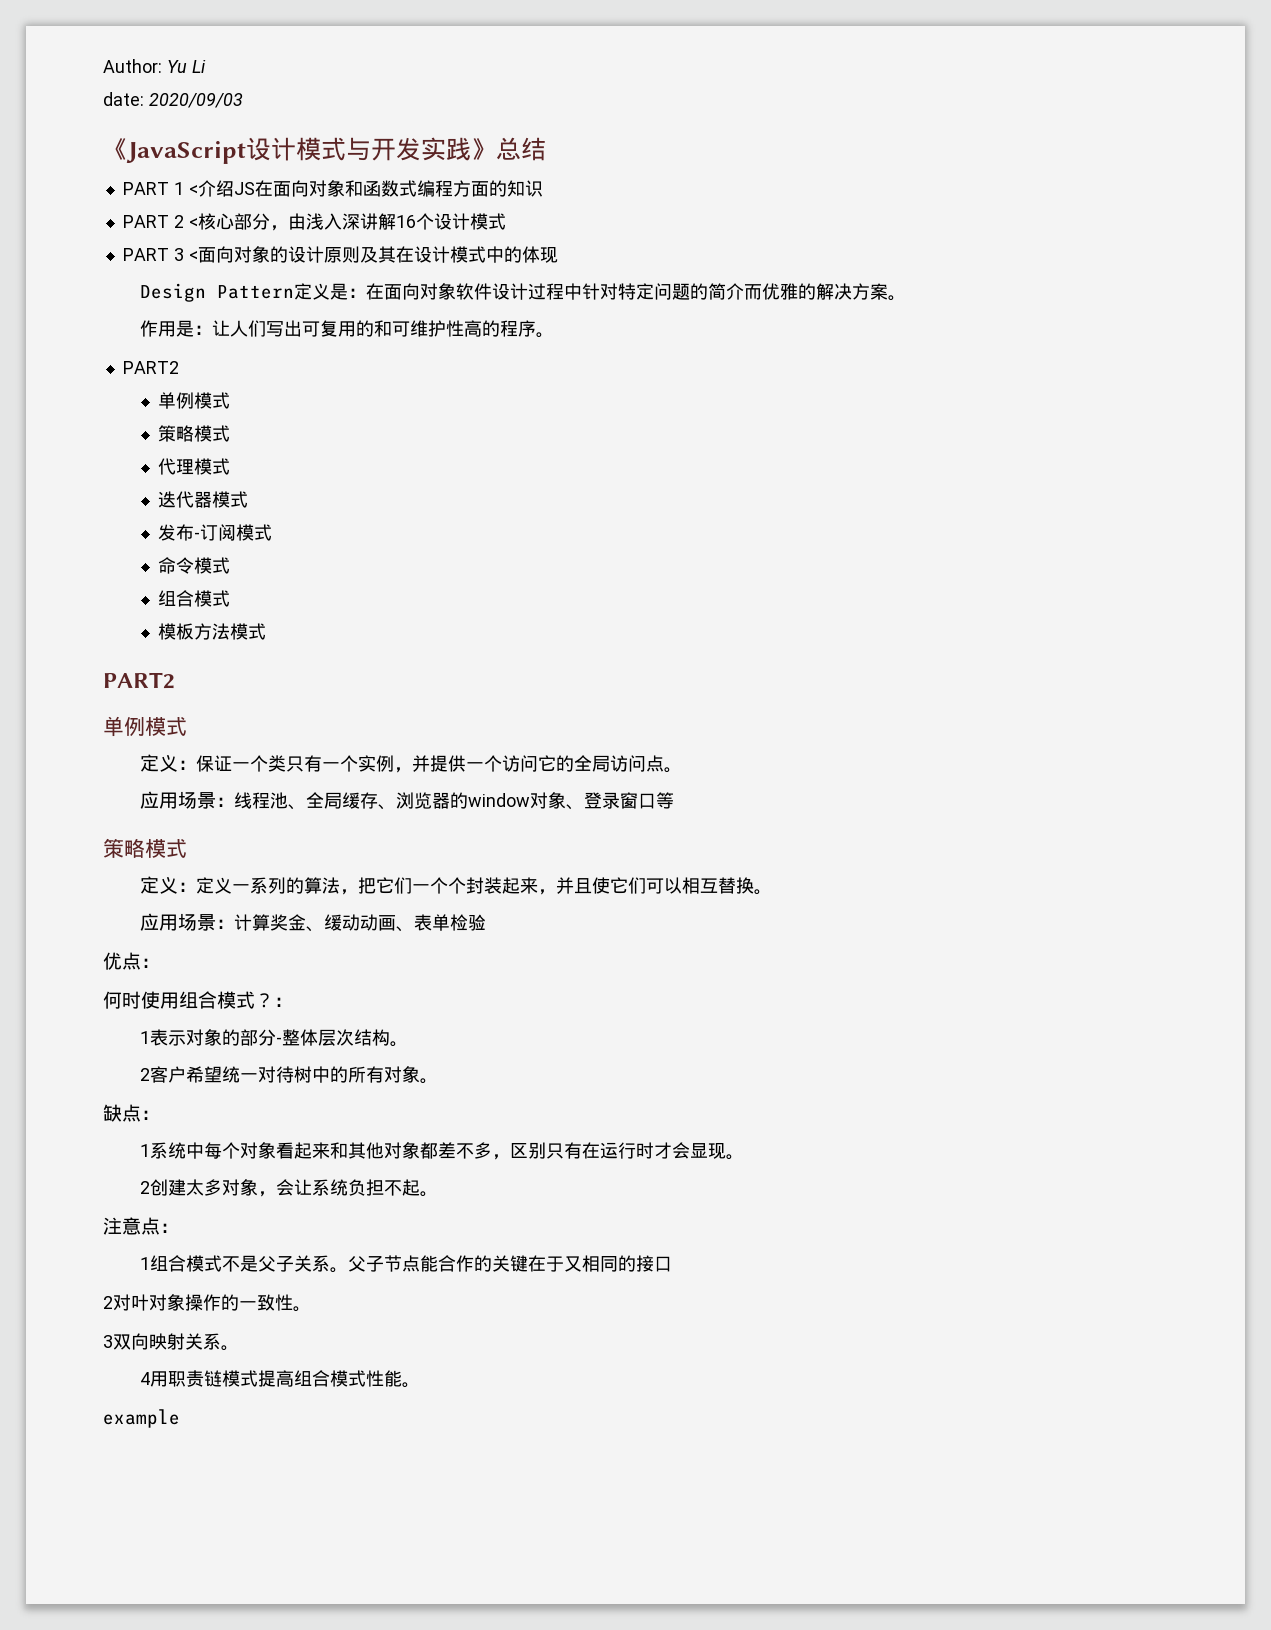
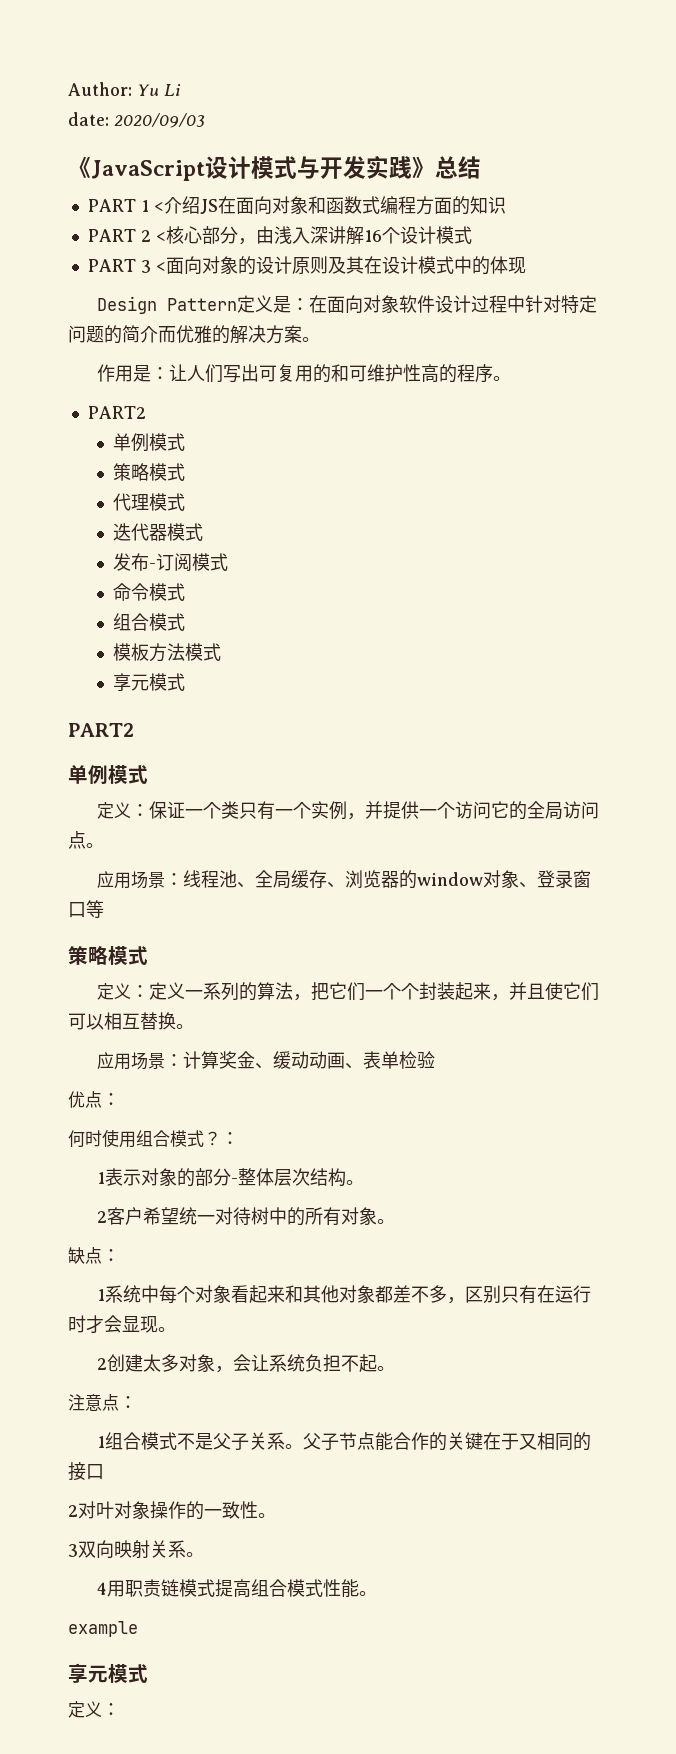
(267, 631) none -> [112,673,185,692] // 享元模式
(180, 1418) none -> [68,1663,148,1683] [68,1701,120,1718] // 享元模式 // 定义：

